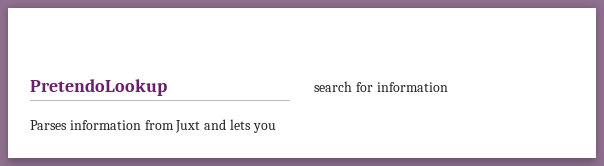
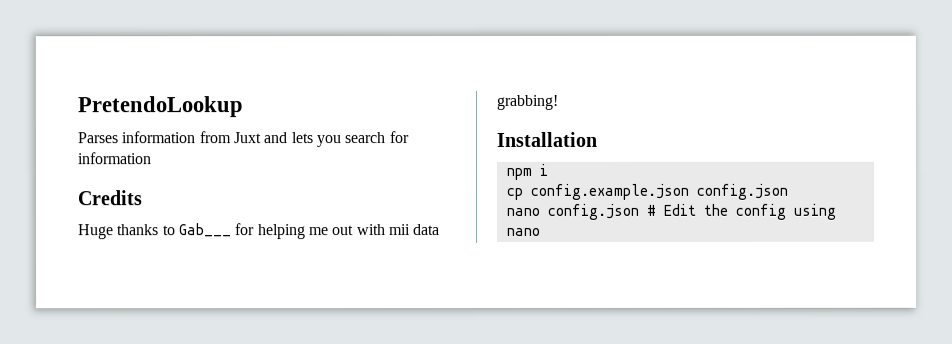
(448, 87) none -> [78,190,143,206] [78,223,441,240] [496,94,558,110] [496,131,597,147] [505,163,549,180] [506,183,789,200] [506,203,837,220] [506,227,541,236] // Credits // Huge thanks to Gab___ for helping me out with mii data grabbing! // Installation // npm i // cp config.example.json config.json // nano config.json # Edit the config using nano

